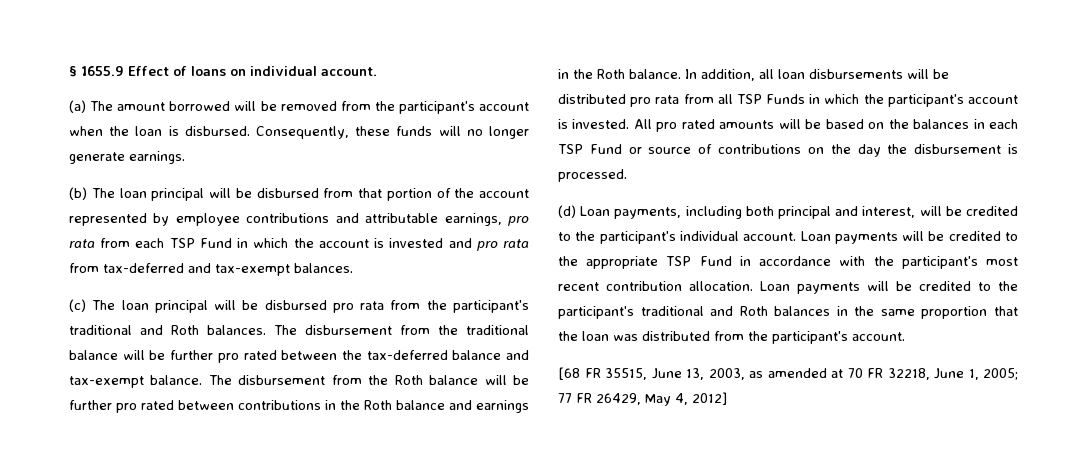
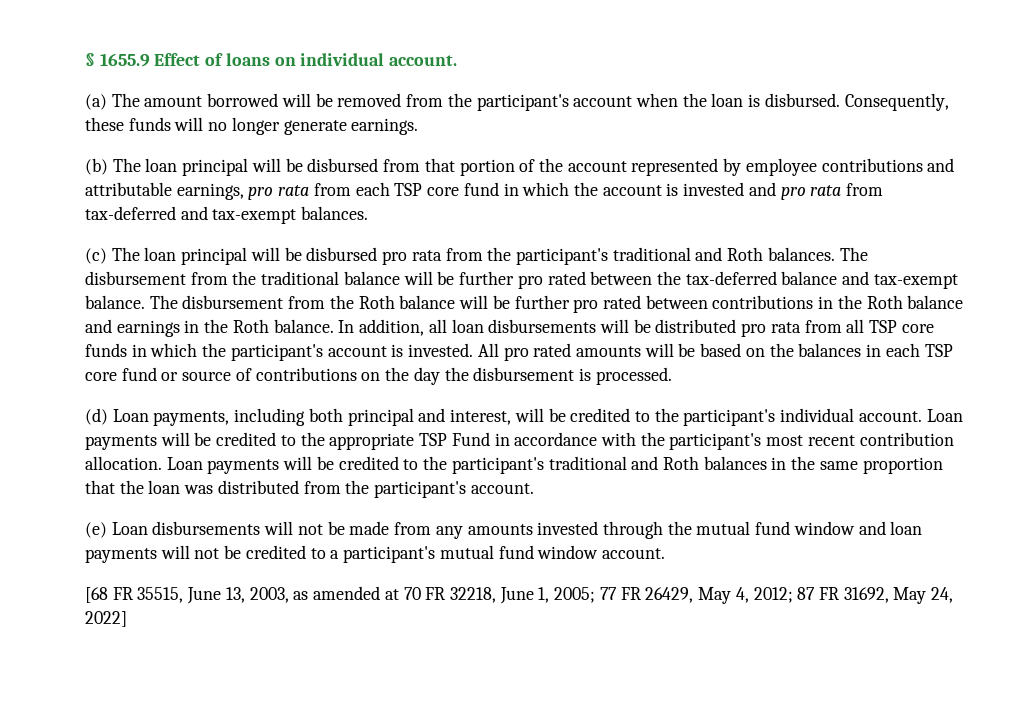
[199,238,232,248] Fund -> [427,182,499,196] core fund
[766,94,806,104] Funds -> [901,324,934,333] [85,343,127,357] core funds
[589,144,622,154] Fund -> [85,367,157,381] core fund
(905, 336) none -> [85,521,923,539] [85,545,665,563] // (e) Loan disbursements will not be made from any amounts invested through the mutual fund window and loan payments will not be credited to a participant's mutual fund window account.
[692,392,727,405] 2012] -> [753,587,954,604] [85,611,127,627] 2012; 87 FR 31692, May 24, 2022]

